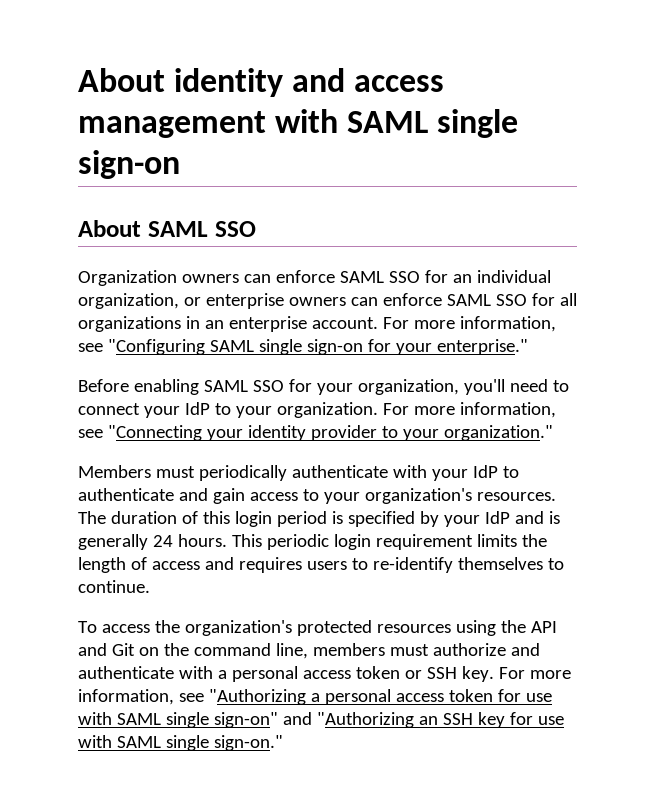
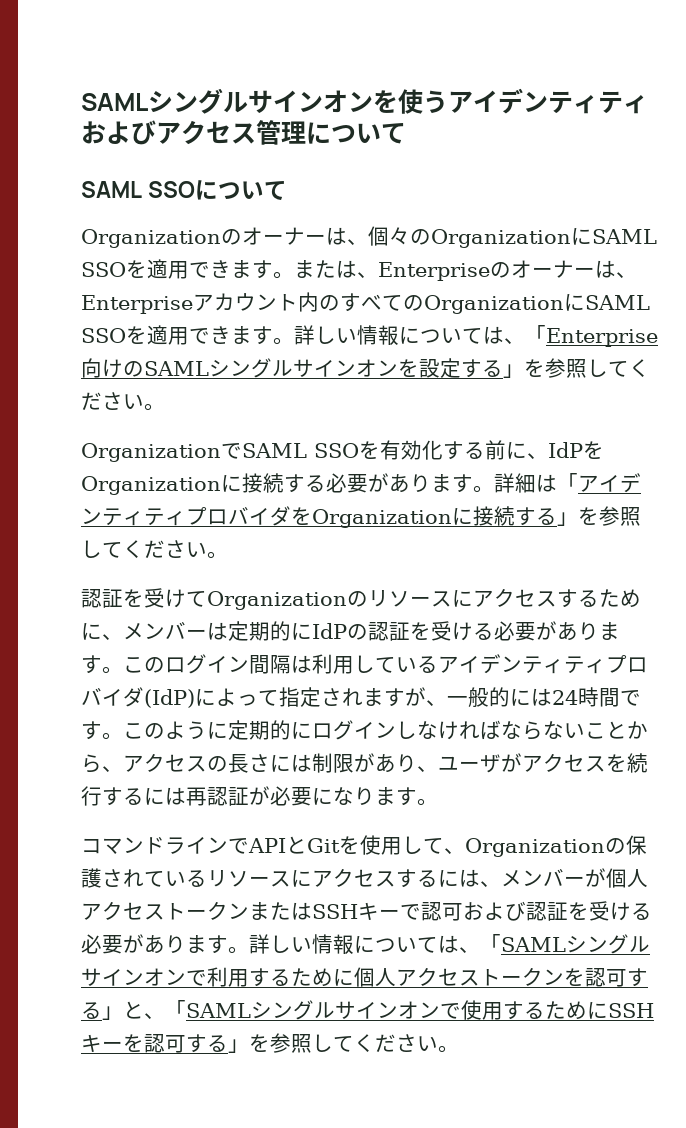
[78,68,445,97] [78,109,519,138] [78,150,180,179] [78,220,256,237] [78,270,551,286] [78,293,577,309] [78,316,556,332] [78,339,528,355] [78,379,569,395] [78,402,556,418] [78,425,553,441] [78,465,519,481] [78,488,556,504] [78,511,560,527] [78,534,547,550] [78,557,564,573] [78,580,150,593] [78,620,557,636] [78,643,540,659] [78,666,571,682] [78,689,552,705] [78,712,564,728] [78,735,283,751] About identity and access management with SAML single sign-on // About SAML SSO // Organization owners can enforce SAML SSO for an individual organization, or enterprise owners can enforce SAML SSO for all organizations in an enterprise account. For more information, see "Configuring SAML single sign-on for your enterprise." // Before enabling SAML SSO for your organization, you'll need to connect your IdP to your organization. For more information, see "Connecting your identity provider to your organization." // Members must periodically authenticate with your IdP to authenticate and gain access to your organization's resources. The duration of this login period is specified by your IdP and is generally 24 hours. This periodic login requirement limits the length of access and requires users to re-identify themselves to continue. // To access the organization's protected resources using the API and Git on the command line, members must authorize and authenticate with a personal access token or SSH key. For more information, see "Authorizing a personal access token for use with SAML single sign-on" and "Authorizing an SSH key for use with SAML single sign-on." -> [81,88,648,114] [81,120,406,145] [81,180,288,200] [81,226,657,248] [81,259,637,281] [81,292,650,314] [81,325,658,347] [81,358,650,378] [81,392,165,411] [81,440,604,462] [81,473,641,495] [81,506,641,528] [81,540,228,559] [81,588,641,610] [81,621,620,641] [81,654,648,674] [81,687,641,708] [81,720,648,740] [81,753,648,773] [81,786,438,806] [81,835,647,857] [81,868,648,888] [81,901,652,921] [81,934,650,955] [81,967,648,987] [81,1000,654,1020] [81,1033,459,1053] SAMLシングルサインオンを使うアイデンティティおよびアクセス管理について // SAML SSOについて // Organizationのオーナーは、個々のOrganizationにSAML SSOを適用できます。または、Enterpriseのオーナーは、Enterpriseアカウント内のすべてのOrganizationにSAML SSOを適用できます。詳しい情報については、「Enterprise向けのSAMLシングルサインオンを設定する」を参照してください。 // OrganizationでSAML SSOを有効化する前に、IdPをOrganizationに接続する必要があります。詳細は「アイデンティティプロバイダをOrganizationに接続する」を参照してください。 // 認証を受けてOrganizationのリソースにアクセスするために、メンバーは定期的にIdPの認証を受ける必要があります。このログイン間隔は利用しているアイデンティティプロバイダ(IdP)によって指定されますが、一般的には24時間です。このように定期的にログインしなければならないことから、アクセスの長さには制限があり、ユーザがアクセスを続行するには再認証が必要になります。 // コマンドラインでAPIとGitを使用して、Organizationの保護されているリソースにアクセスするには、メンバーが個人アクセストークンまたはSSHキーで認可および認証を受ける必要があります。詳しい情報については、「SAMLシングルサインオンで利用するために個人アクセストークンを認可する」と、「SAMLシングルサインオンで使用するためにSSHキーを認可する」を参照してください。

